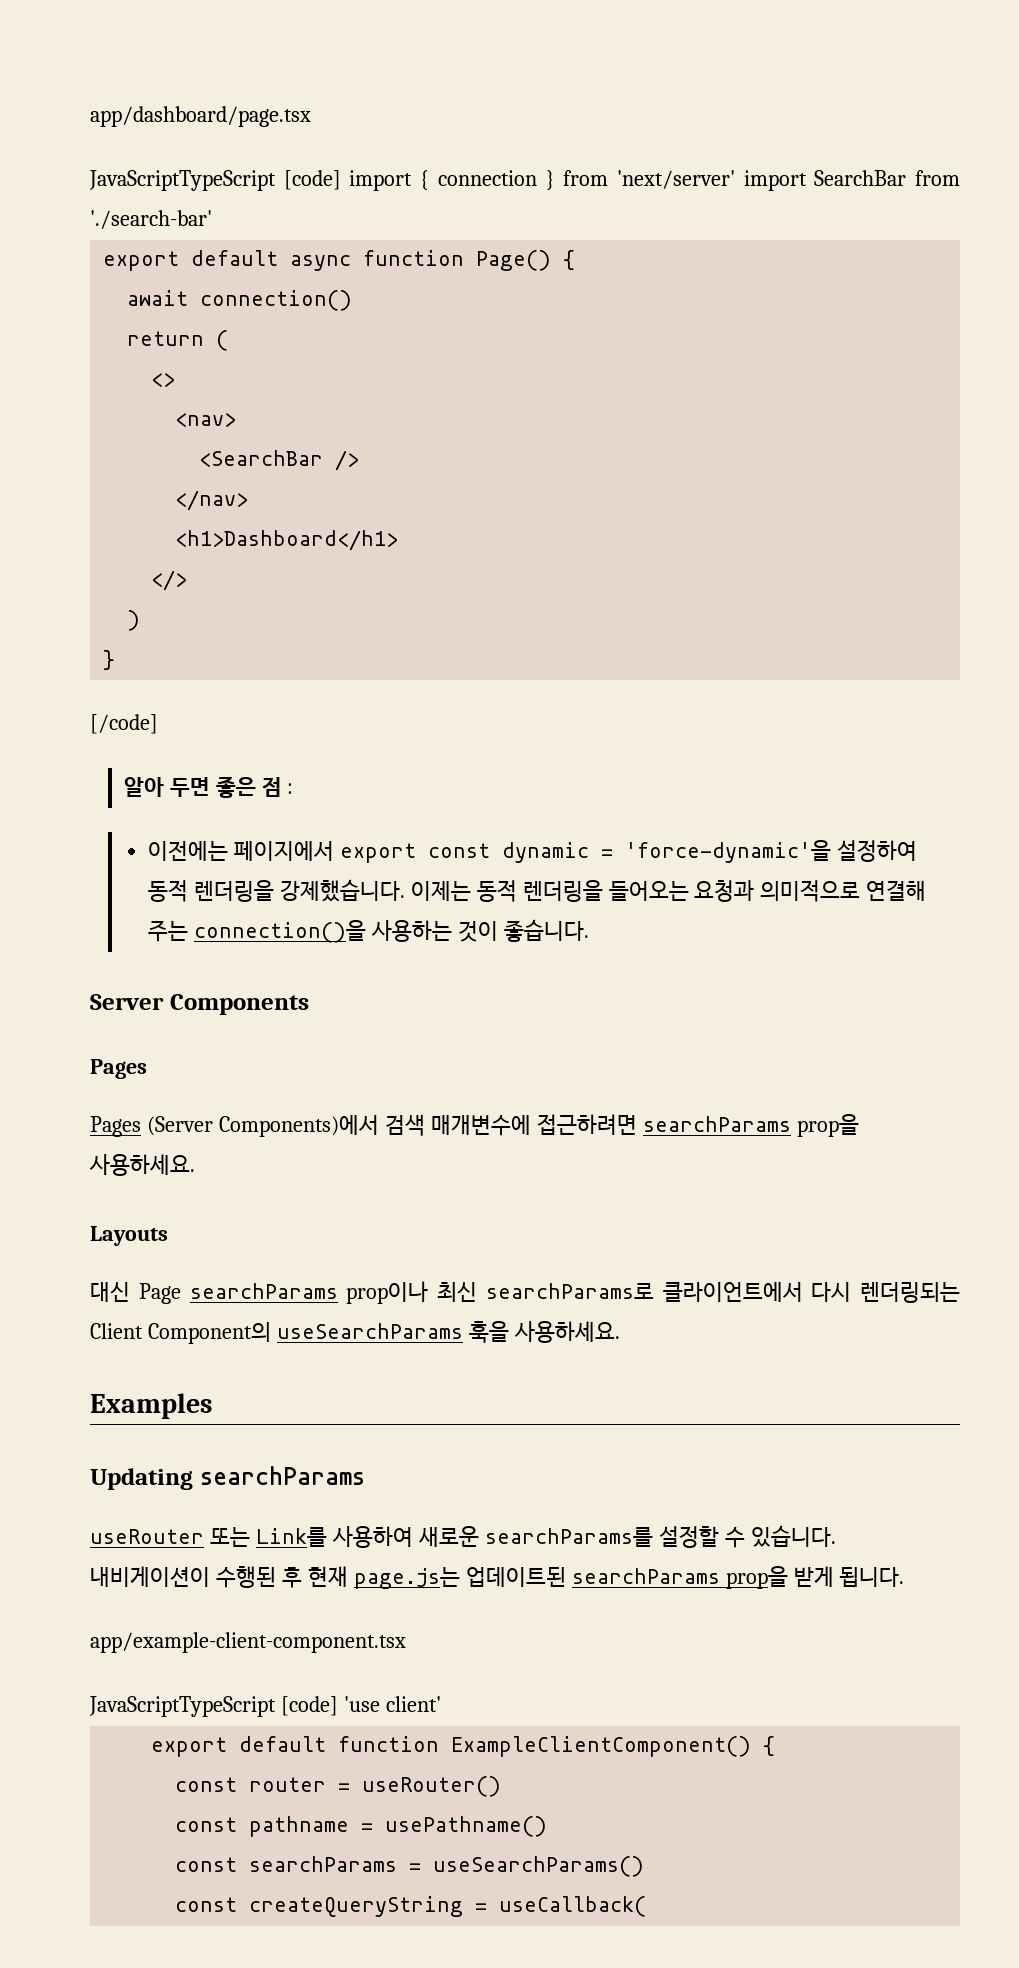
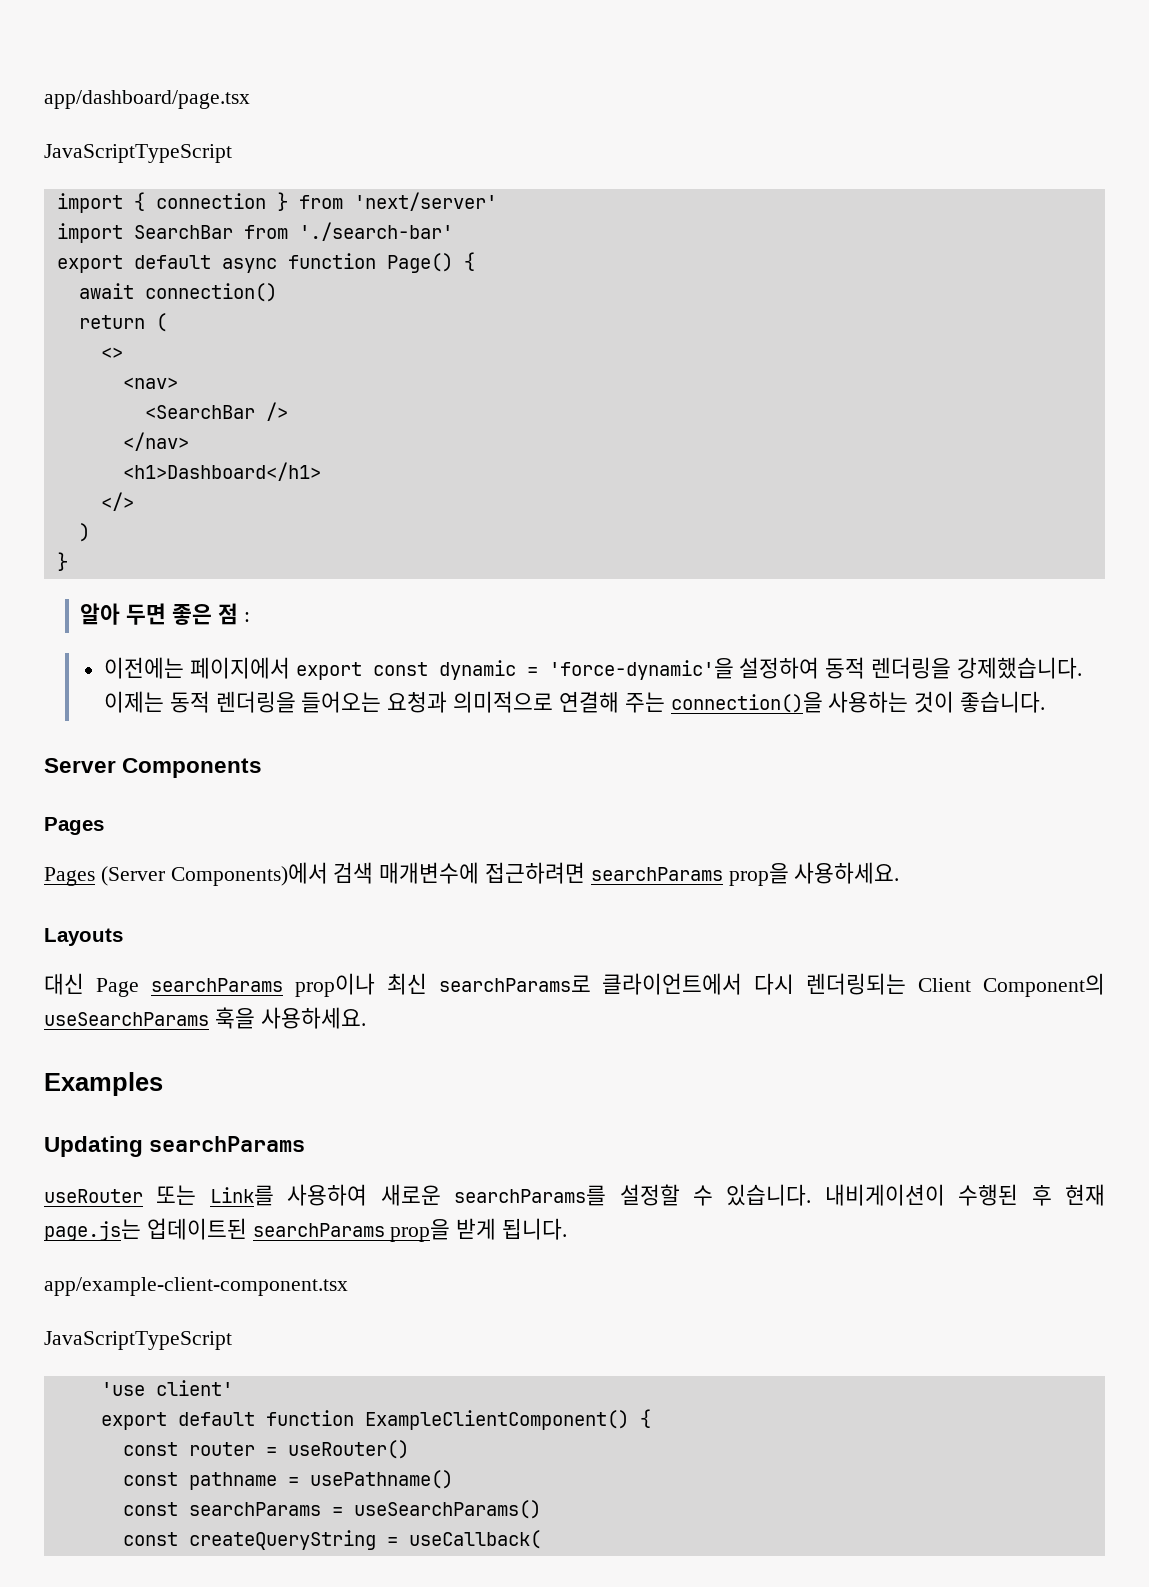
[283,170,341,190] [code] -> (232, 153) //
(735, 179) none -> (497, 201) //
[90,714,158,734] // [/code] -> (68, 561) none
[280,1696,338,1716] [code] -> (232, 1340) //

